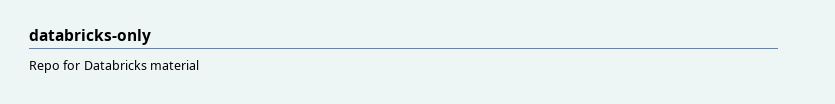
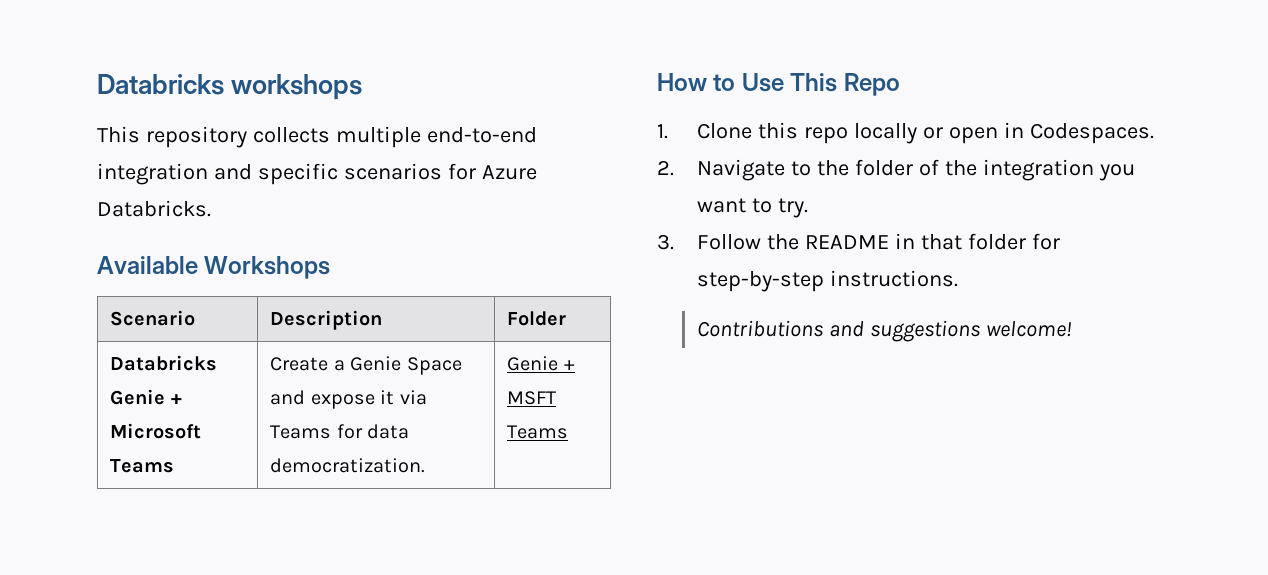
[29,29,151,45] [29,60,200,73] databricks-only // Repo for Databricks material -> [97,74,363,100] [97,126,537,148] [97,163,537,185] [97,200,211,217] [97,256,331,279] [110,310,196,326] [270,310,383,330] [507,311,567,326] [110,355,218,371] [110,389,182,405] [110,423,202,439] [110,459,175,473] [270,356,462,375] [270,390,427,409] [270,424,410,439] [270,458,426,473] [507,356,575,371] [507,391,557,405] [507,425,569,439] [657,73,900,96] [657,122,1154,144] [657,159,1135,181] [696,198,808,218] [657,233,1060,250] [696,270,958,292] [696,320,1072,342] Databricks workshops // This repository collects multiple end-to-end integration and specific scenarios for Azure Databricks. // Available Workshops // Scenario | Description | Folder // Databricks Genie + Microsoft Teams | Create a Genie Space and expose it via Teams for data democratization. | Genie + MSFT Teams // How to Use This Repo // 1. Clone this repo locally or open in Codespaces. // 2. Navigate to the folder of the integration you want to try. // 3. Follow the README in that folder for step-by-step instructions. // Contributions and suggestions welcome!

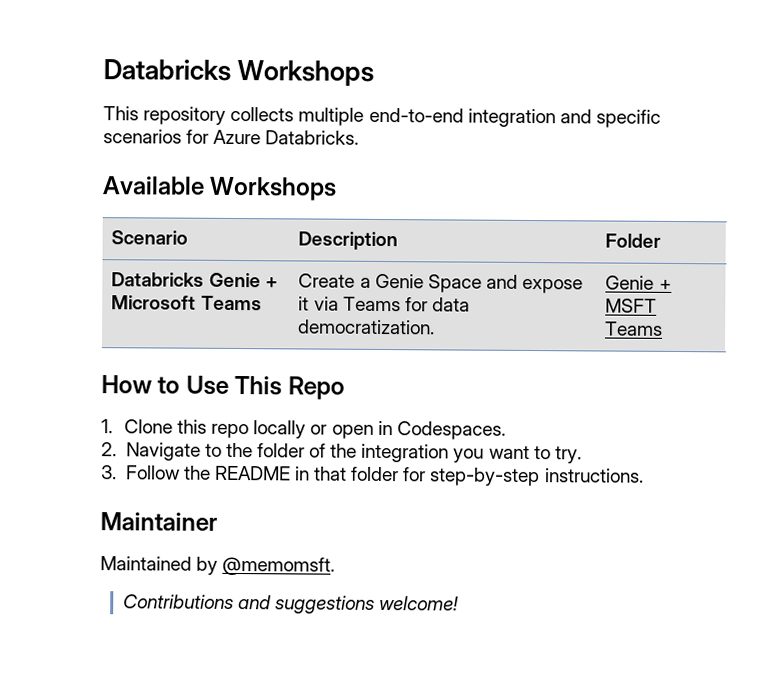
[97,74,363,100] Databricks workshops -> [103,59,375,87] Databricks Workshops
(958, 278) none -> [100,512,218,531] [100,556,336,576] // Maintainer // Maintained by @memomsft.

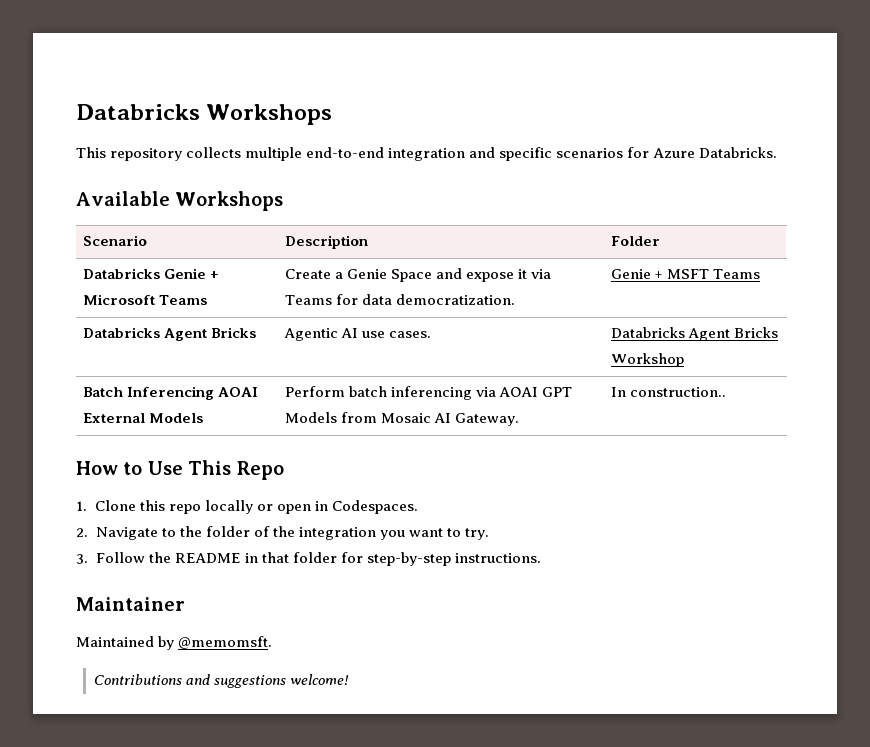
(664, 328) none -> [83,327,257,341] [284,328,432,341] [611,327,779,341] [611,353,685,367] [83,386,259,400] [83,413,204,423] [285,386,573,400] [285,412,520,426] [611,387,727,397] // Databricks Agent Bricks | Agentic AI use cases. | Databricks Agent Bricks Workshop // Batch Inferencing AOAI External Models | Perform batch inferencing via AOAI GPT Models from Mosaic AI Gateway. | In construction..

